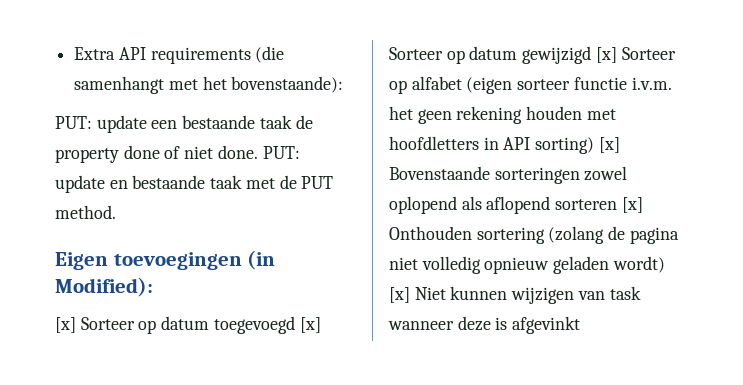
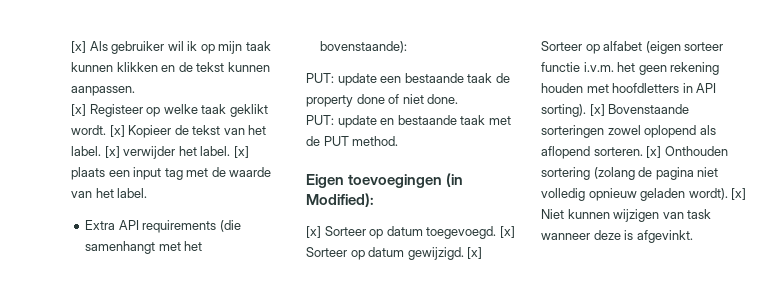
(74, 53) none -> [71,41,271,54] [71,62,270,72] [71,86,135,96] [71,104,268,117] [71,125,267,138] [71,146,249,159] [71,167,272,180] [71,188,148,198] [x] Als gebruiker wil ik op mijn taak kunnen klikken en de tekst kunnen aanpassen. // [x] Registeer op welke taak geklikt wordt. [x] Kopieer de tekst van het label. [x] verwijder het label. [x] plaats een input tag met de waarde van het label. //
(258, 152) none -> (459, 99) //
[213,316,321,334] [389,46,592,64] toegevoegd [x] Sorteer op datum gewijzigd -> [426,226,515,239] [306,247,464,260] toegevoegd. [x] Sorteer op datum gewijzigd.
[535,137,595,154] sorting) -> [541,104,586,117] sorting).
[555,199,618,210] sorteren -> [593,147,643,156] sorteren.
[612,256,665,273] wordt) -> [688,188,728,200] wordt).
[512,316,581,334] afgevinkt -> [636,230,693,243] afgevinkt.

